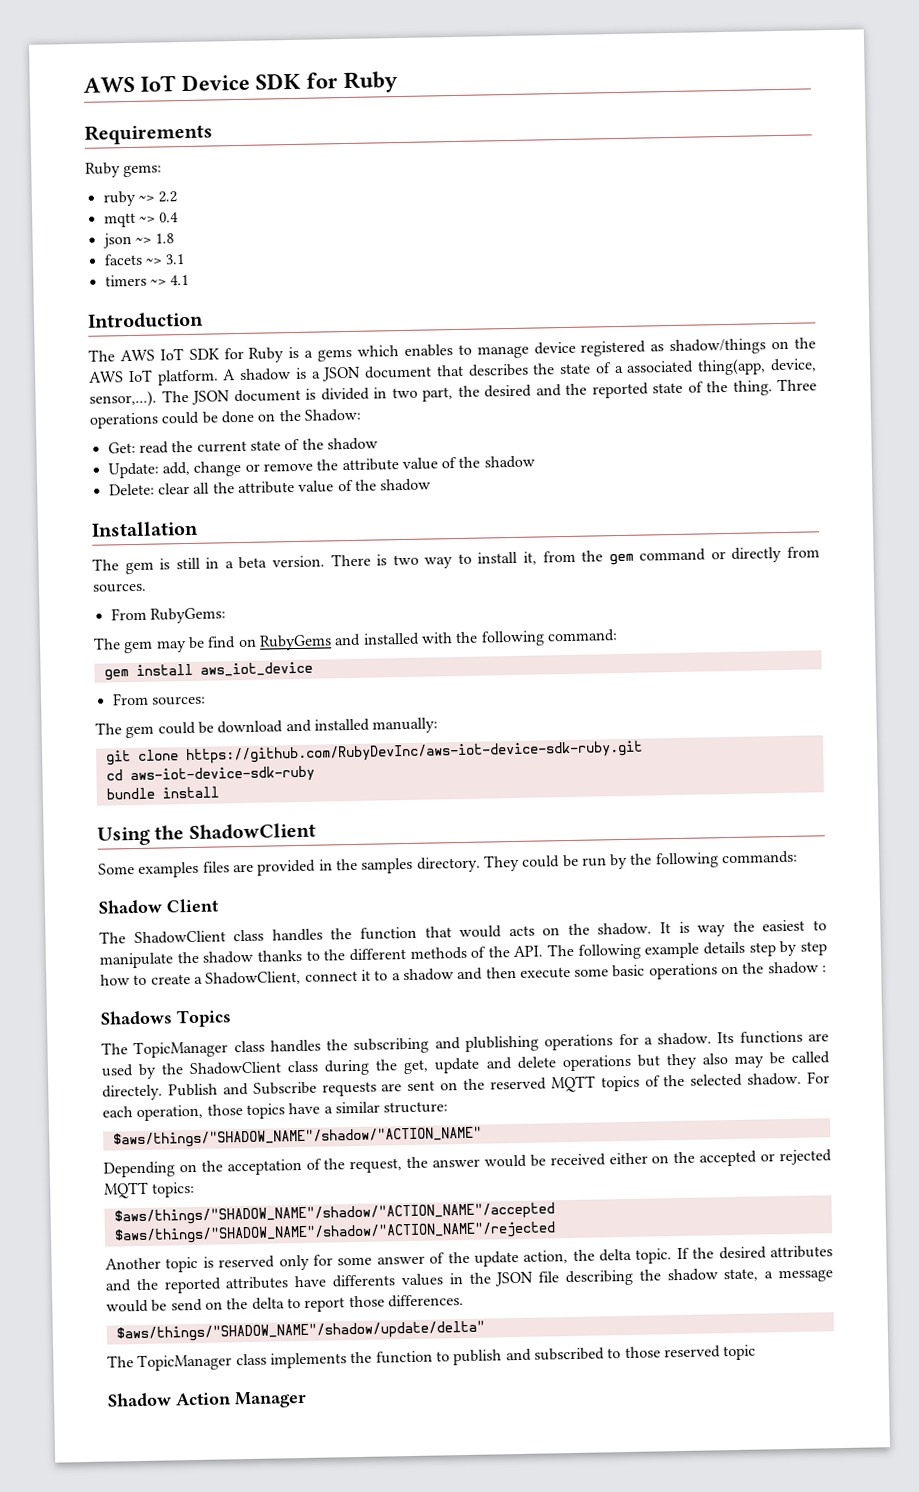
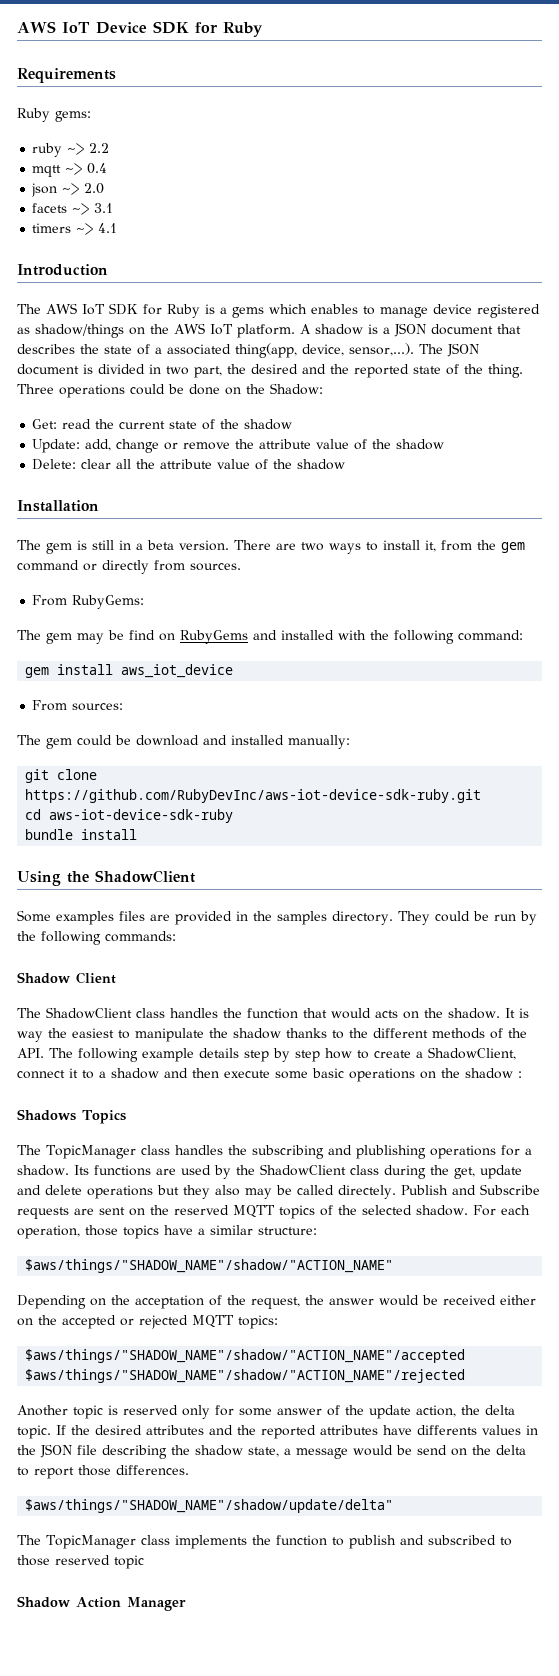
[155,233,175,244] 1.8 -> [84,183,105,194] 2.0
[376,554,454,569] is two way -> [276,542,361,554] are two ways

